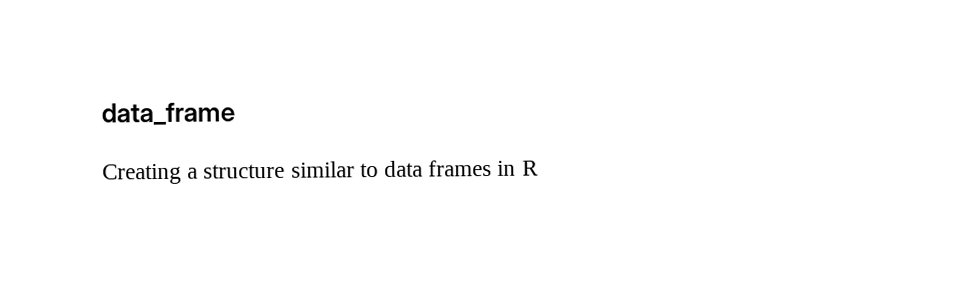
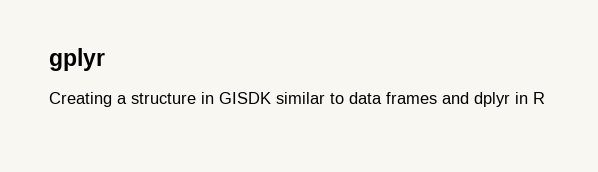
[101,102,235,126] data_frame -> [49,48,105,71] gplyr
(286, 171) none -> [201,92,271,104] in GISDK
(493, 168) none -> [442,92,510,107] and dplyr

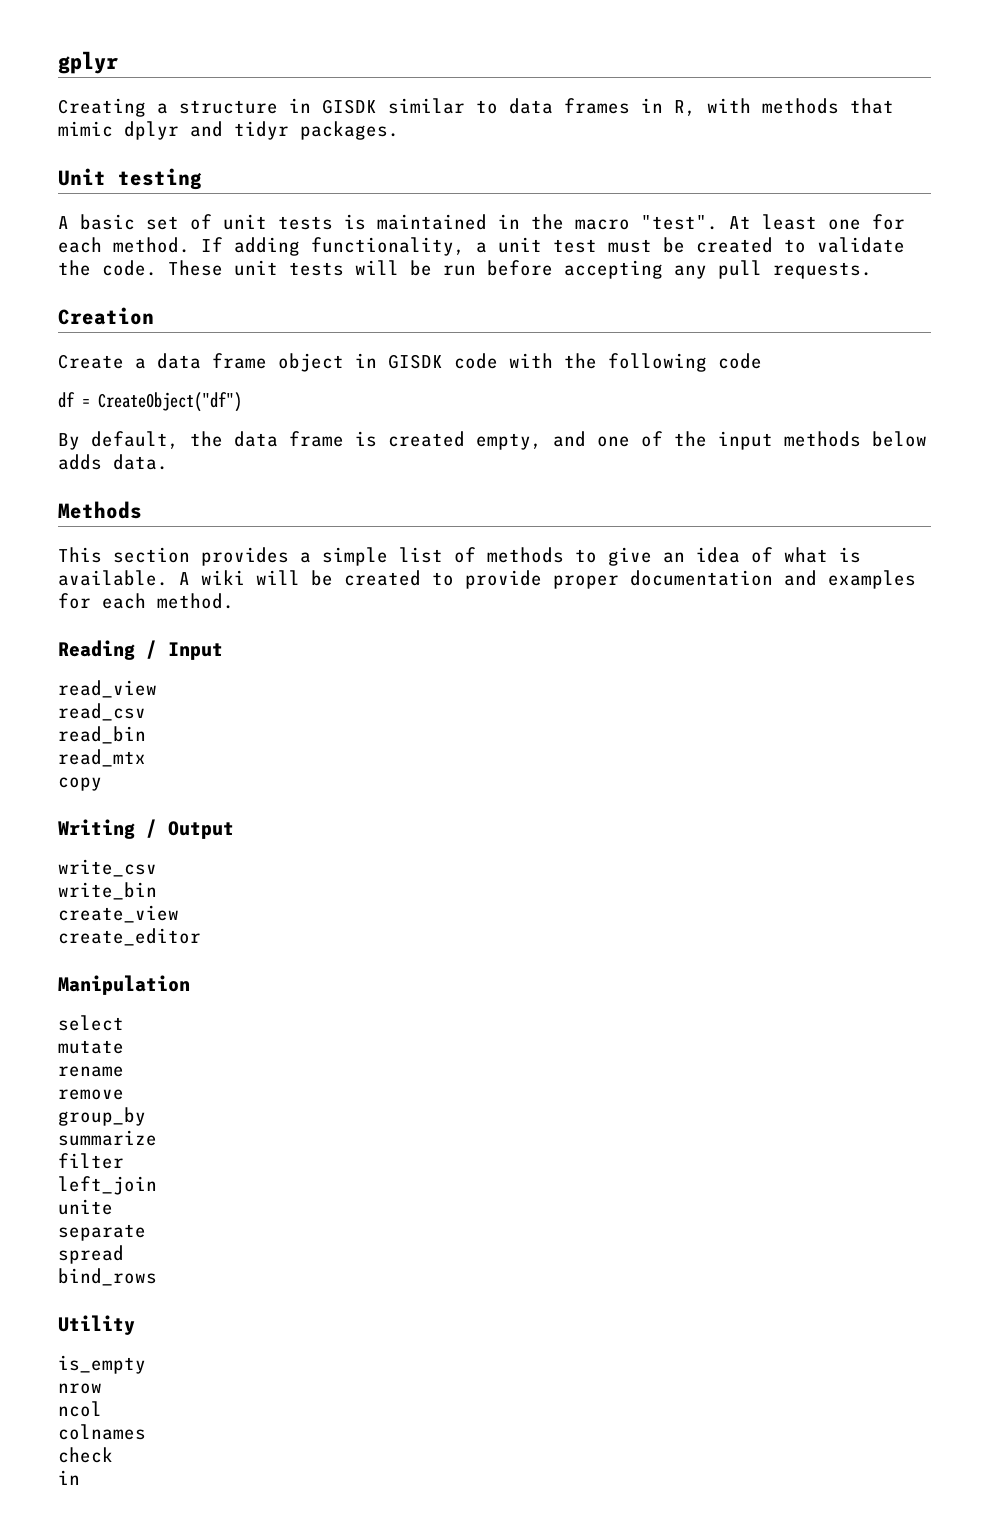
[442,92,545,107] and dplyr in R -> [641,98,894,116] [58,121,399,140] [58,168,202,190] [58,214,905,230] [58,237,905,256] [58,260,872,279] [58,307,154,325] [58,353,762,372] [58,392,242,412] [58,431,927,450] [58,454,168,470] [58,501,142,519] [58,547,861,566] [58,570,916,589] [58,593,234,609] [58,640,223,660] [58,680,157,698] [58,703,146,721] [58,726,146,744] [58,749,146,767] [58,777,102,791] [58,819,234,839] [58,859,157,877] [58,882,157,900] [58,905,179,923] [58,928,201,946] [58,975,190,995] [58,1015,124,1031] [58,1040,124,1054] [58,1066,124,1077] [58,1089,124,1100] [58,1107,146,1126] [58,1130,157,1146] [58,1153,124,1169] [58,1176,157,1195] [58,1199,113,1215] [58,1224,146,1241] [58,1245,124,1264] [58,1268,157,1286] [58,1315,135,1335] [58,1355,146,1374] [58,1383,102,1394] [58,1401,102,1417] [58,1424,146,1440] [58,1447,113,1463] [58,1470,80,1485] in R, with methods that mimic dplyr and tidyr packages. // Unit testing // A basic set of unit tests is maintained in the macro "test". At least one for each method. If adding functionality, a unit test must be created to validate the code. These unit tests will be run before accepting any pull requests. // Creation // Create a data frame object in GISDK code with the following code // df = CreateObject("df") // By default, the data frame is created empty, and one of the input methods below adds data. // Methods // This section provides a simple list of methods to give an idea of what is available. A wiki will be created to provide proper documentation and examples for each method. // Reading / Input // read_view // read_csv // read_bin // read_mtx // copy // Writing / Output // write_csv // write_bin // create_view // create_editor // Manipulation // select // mutate // rename // remove // group_by // summarize // filter // left_join // unite // separate // spread // bind_rows // Utility // is_empty // nrow // ncol // colnames // check // in

